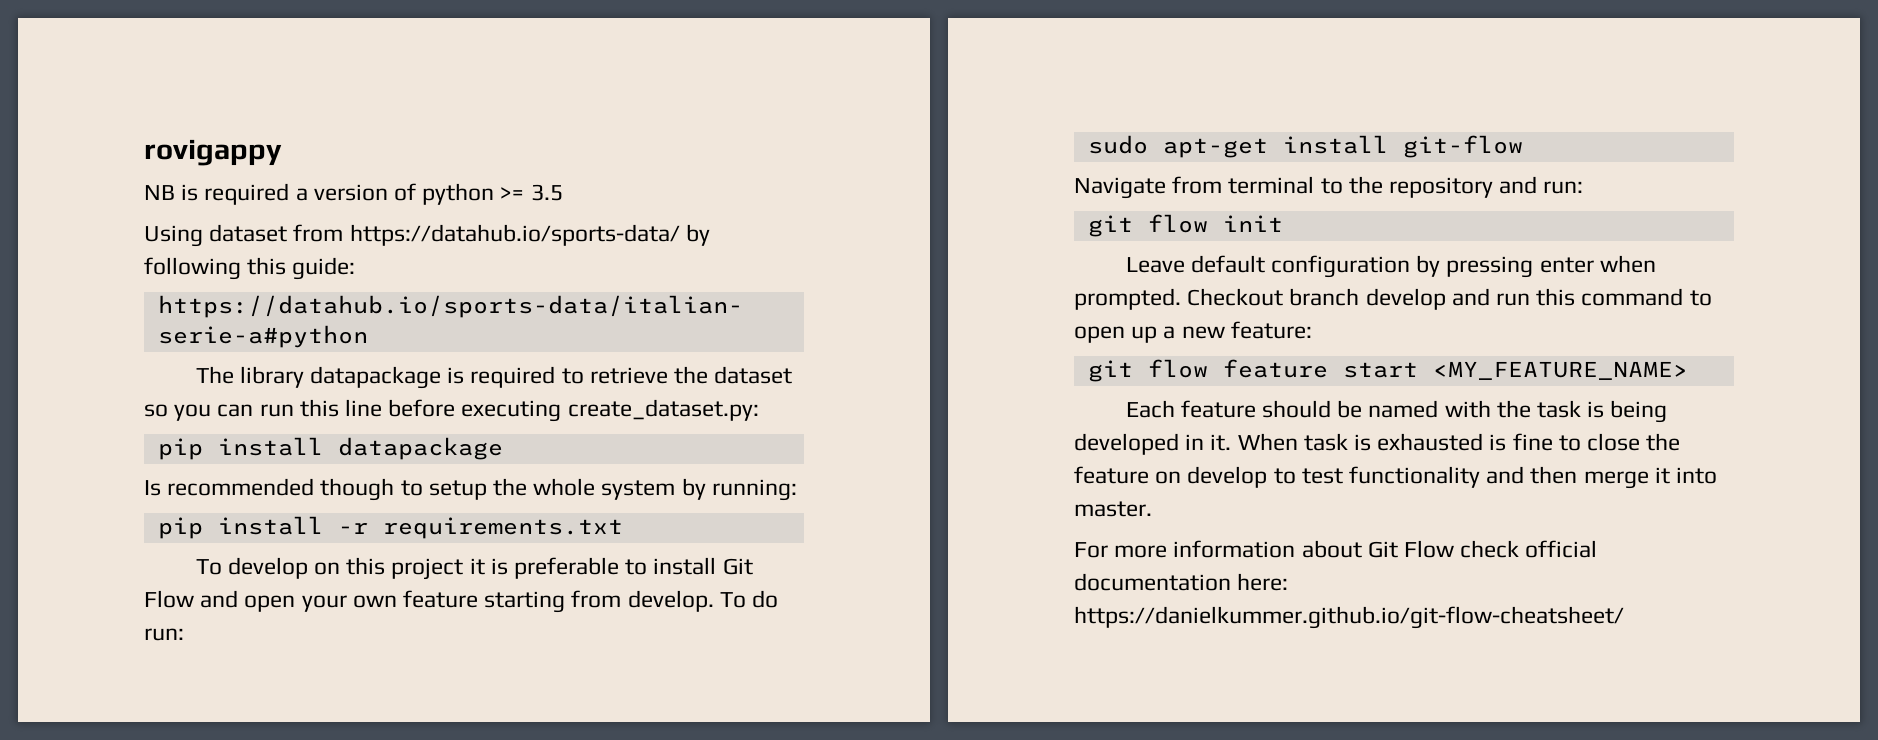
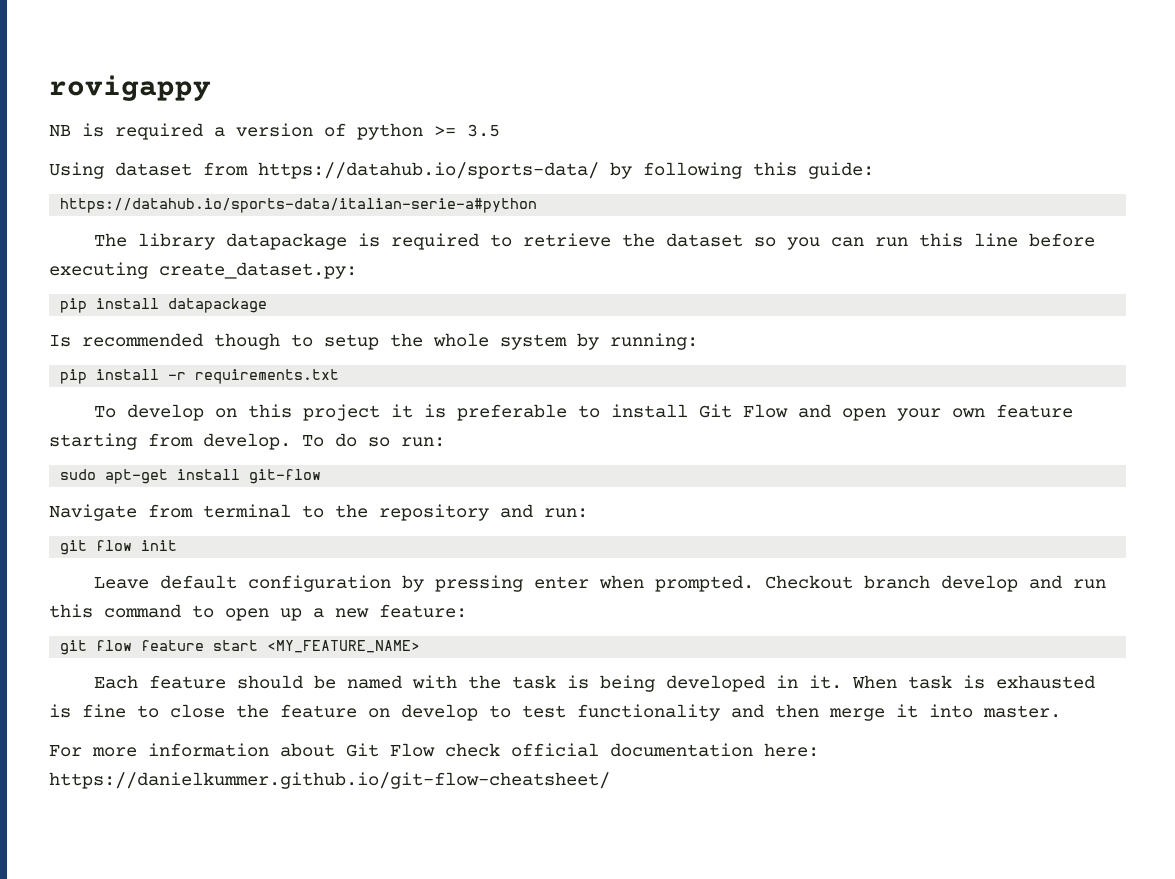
(779, 599) none -> [368,437,390,447] so

